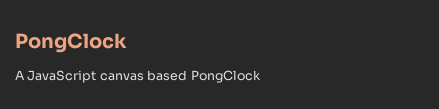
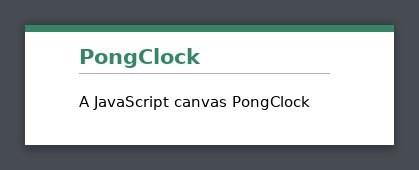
[147,70,188,81] based -> (227, 103) none

